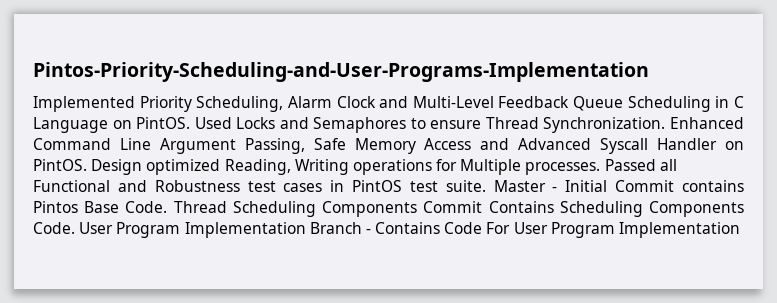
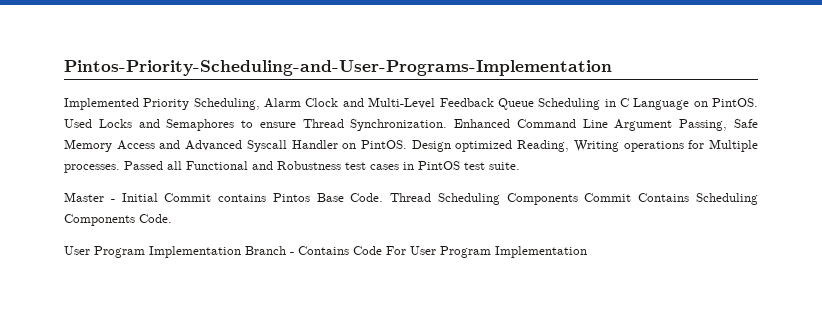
(486, 186) none -> (520, 166) //
(75, 228) none -> (172, 218) //

